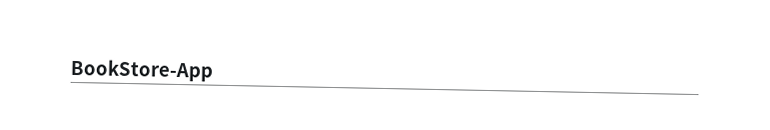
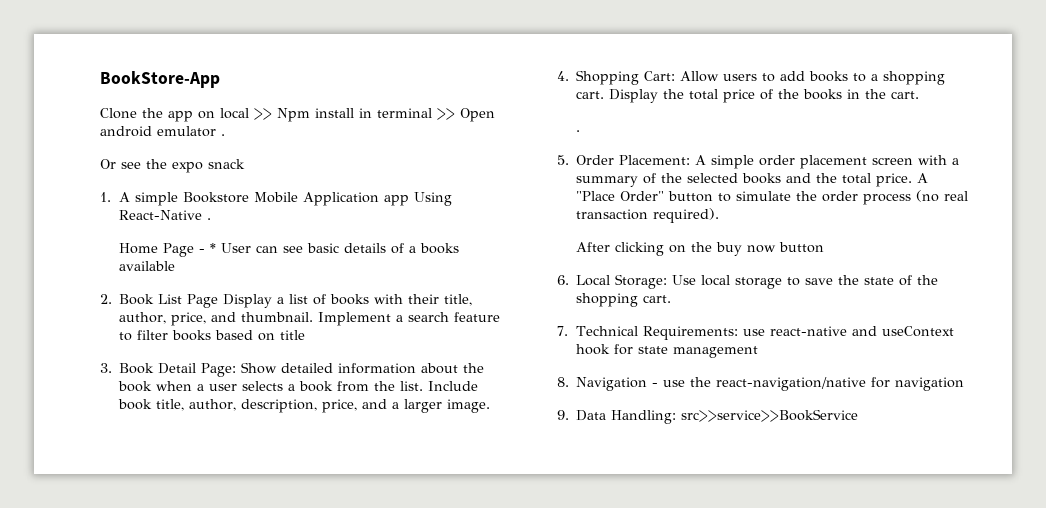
(214, 70) none -> [100,108,495,122] [100,126,225,137] [100,159,245,173] [100,192,453,206] [119,210,212,220] [119,243,460,257] [119,261,176,271] [100,294,473,308] [119,312,501,326] [119,330,306,341] [100,362,485,377] [118,381,479,392] [118,399,491,413] [557,70,946,85] [576,89,920,103] [576,130,581,132] [557,155,960,169] [576,173,929,187] [576,190,969,205] [576,208,720,223] [576,242,825,256] [557,274,939,289] [576,293,672,307] [557,326,955,340] [576,344,759,358] [557,377,965,391] [557,409,859,424] // Clone the app on local >> Npm install in terminal >> Open android emulator . // Or see the expo snack // 1. A simple Bookstore Mobile Application app Using React-Native . // Home Page - * User can see basic details of a books available // 2. Book List Page Display a list of books with their title, author, price, and thumbnail. Implement a search feature to filter books based on title // 3. Book Detail Page: Show detailed information about the book when a user selects a book from the list. Include book title, author, description, price, and a larger image. // 4. Shopping Cart: Allow users to add books to a shopping cart. Display the total price of the books in the cart. // . // 5. Order Placement: A simple order placement screen with a summary of the selected books and the total price. A "Place Order" button to simulate the order process (no real transaction required). // After clicking on the buy now button // 6. Local Storage: Use local storage to save the state of the shopping cart. // 7. Technical Requirements: use react-native and useContext hook for state management // 8. Navigation - use the react-navigation/native for navigation // 9. Data Handling: src>>service>>BookService

